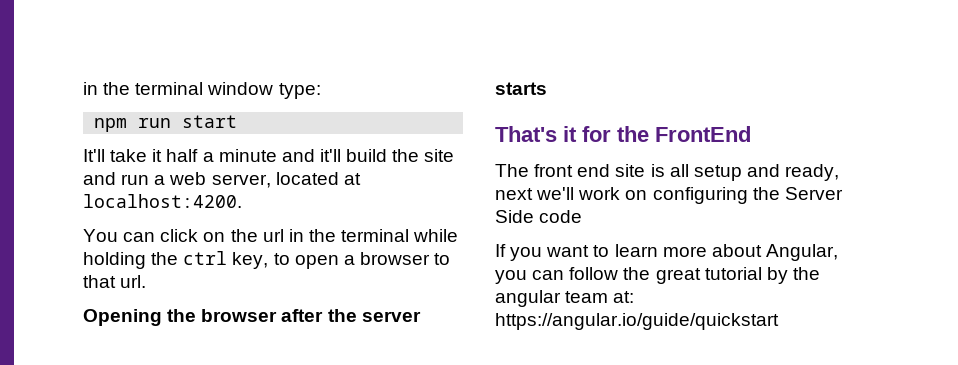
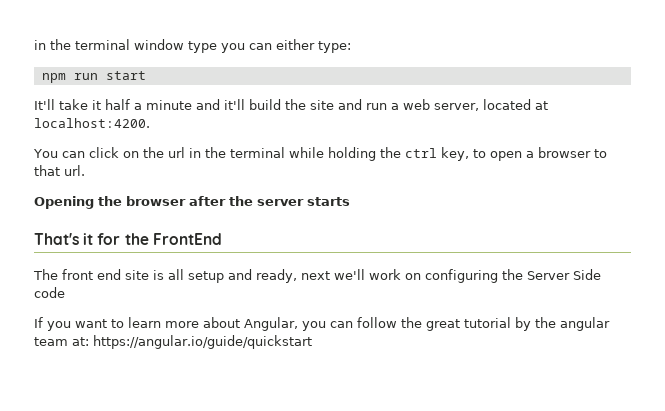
(274, 88) none -> [188,39,315,53] type you can either

